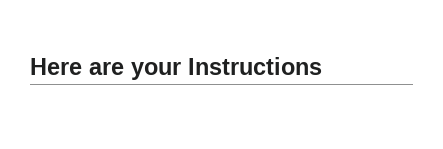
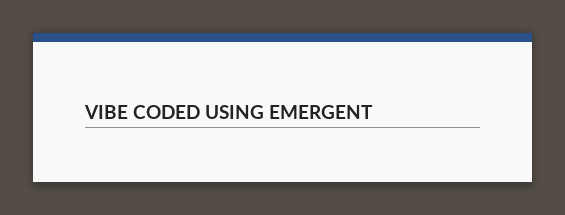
[30,57,322,80] Here are your Instructions -> [84,105,373,119] VIBE CODED USING EMERGENT

